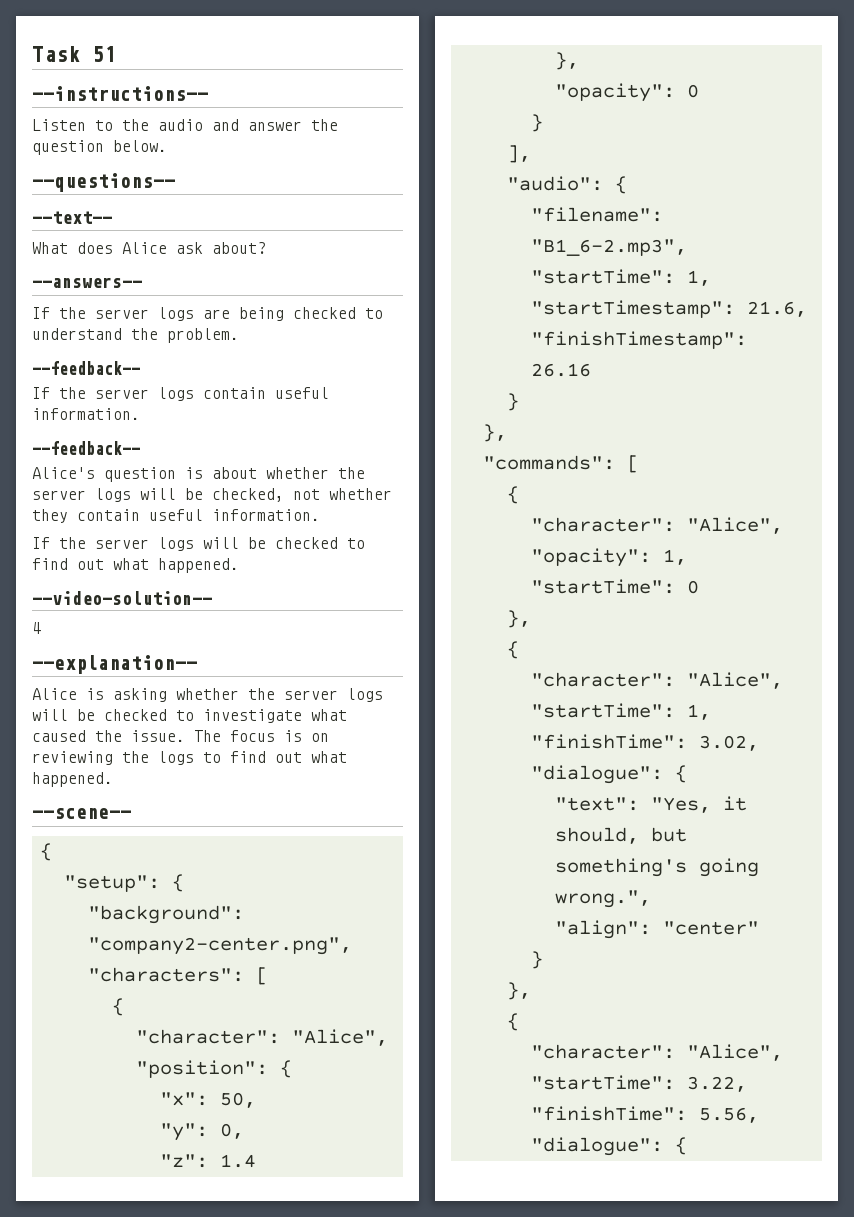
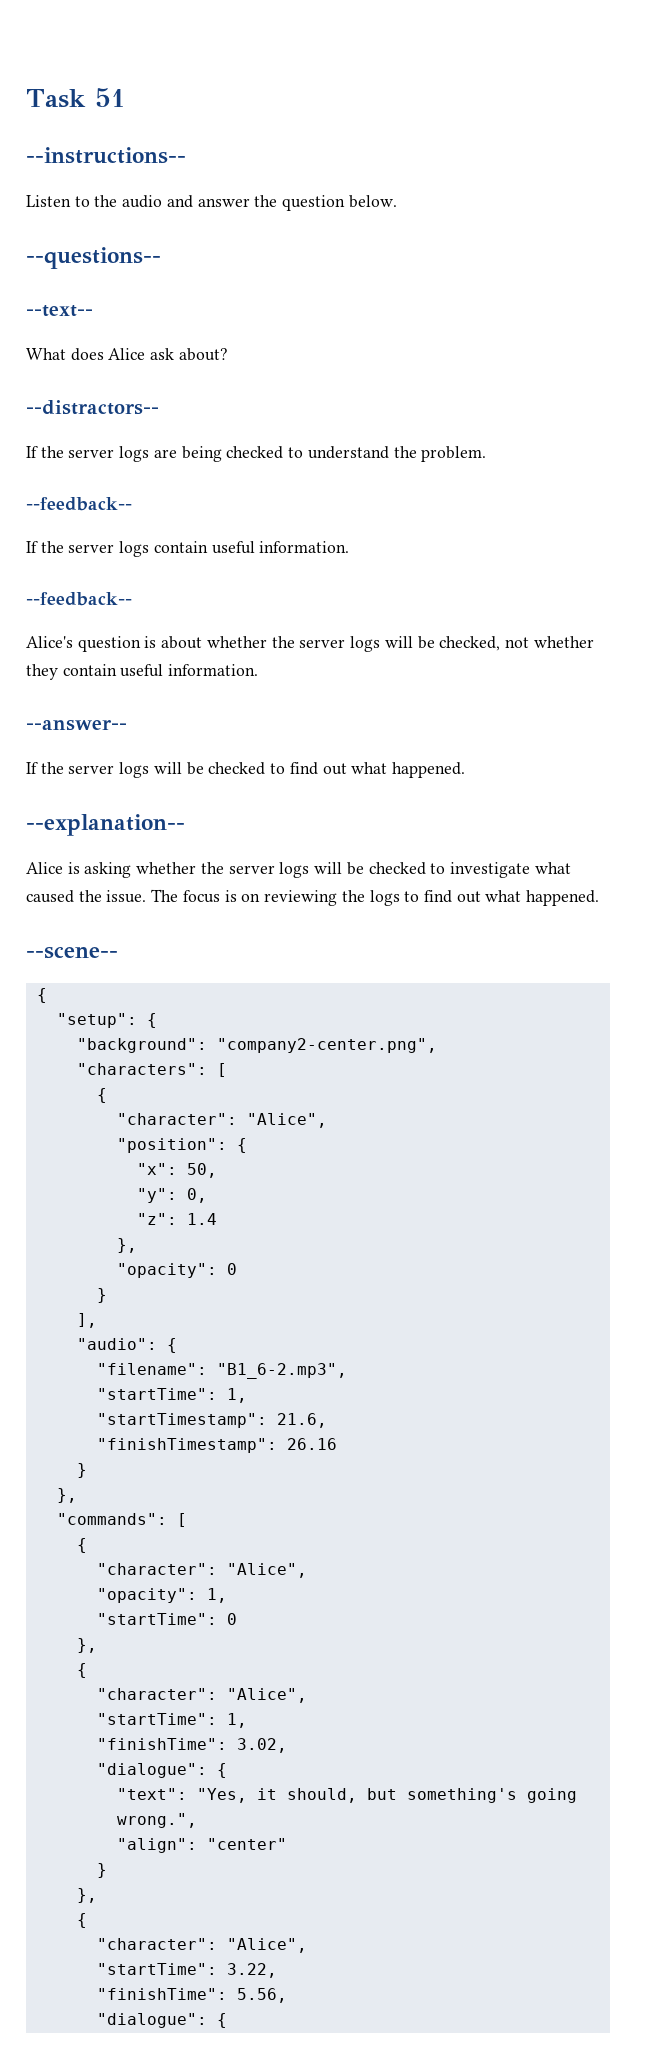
[32,277,142,288] --answers-- -> [26,400,159,415] --distractors--
(320, 515) none -> [26,719,127,731] // --answer--
[32,591,212,605] [32,622,41,634] // --video-solution-- // 4 -> (465, 770) none

